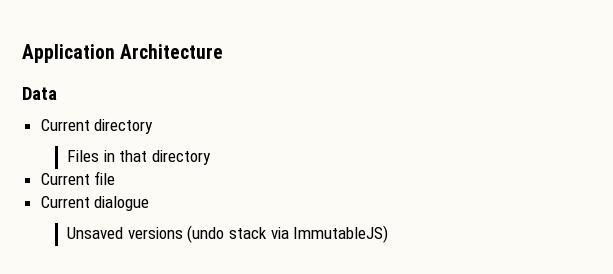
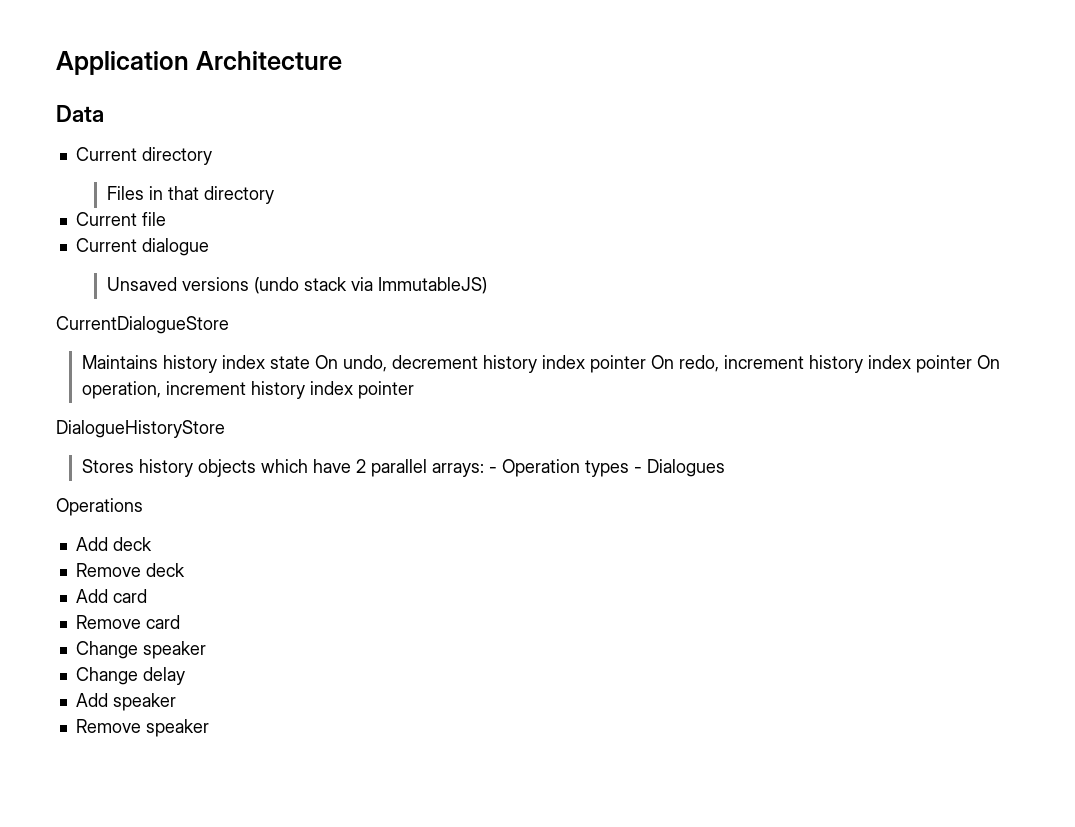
(389, 234) none -> [56,316,229,334] [81,355,1000,373] [81,381,414,399] [56,420,225,438] [81,459,725,477] [56,498,143,516] [75,537,152,551] [75,563,185,577] [75,589,147,603] [75,615,180,629] [75,641,206,659] [75,667,185,685] [75,693,176,711] [75,719,209,737] // CurrentDialogueStore // Maintains history index state On undo, decrement history index pointer On redo, increment history index pointer On operation, increment history index pointer // DialogueHistoryStore // Stores history objects which have 2 parallel arrays: - Operation types - Dialogues // Operations // Add deck // Remove deck // Add card // Remove card // Change speaker // Change delay // Add speaker // Remove speaker

